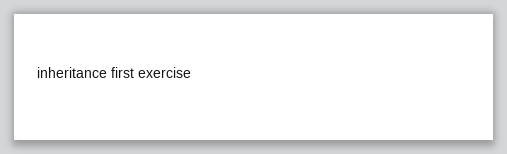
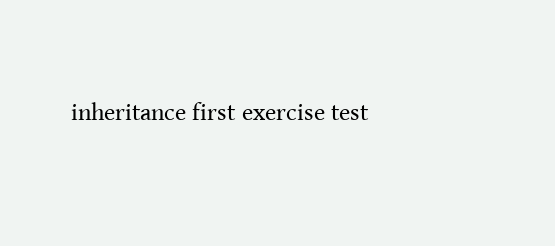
(191, 72) none -> [331,105,370,120] test

